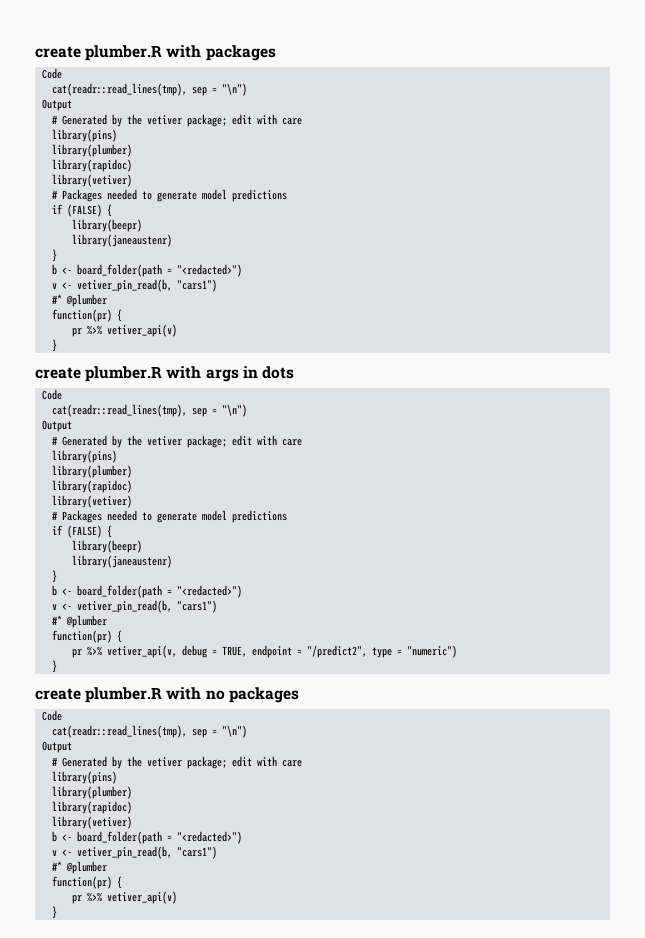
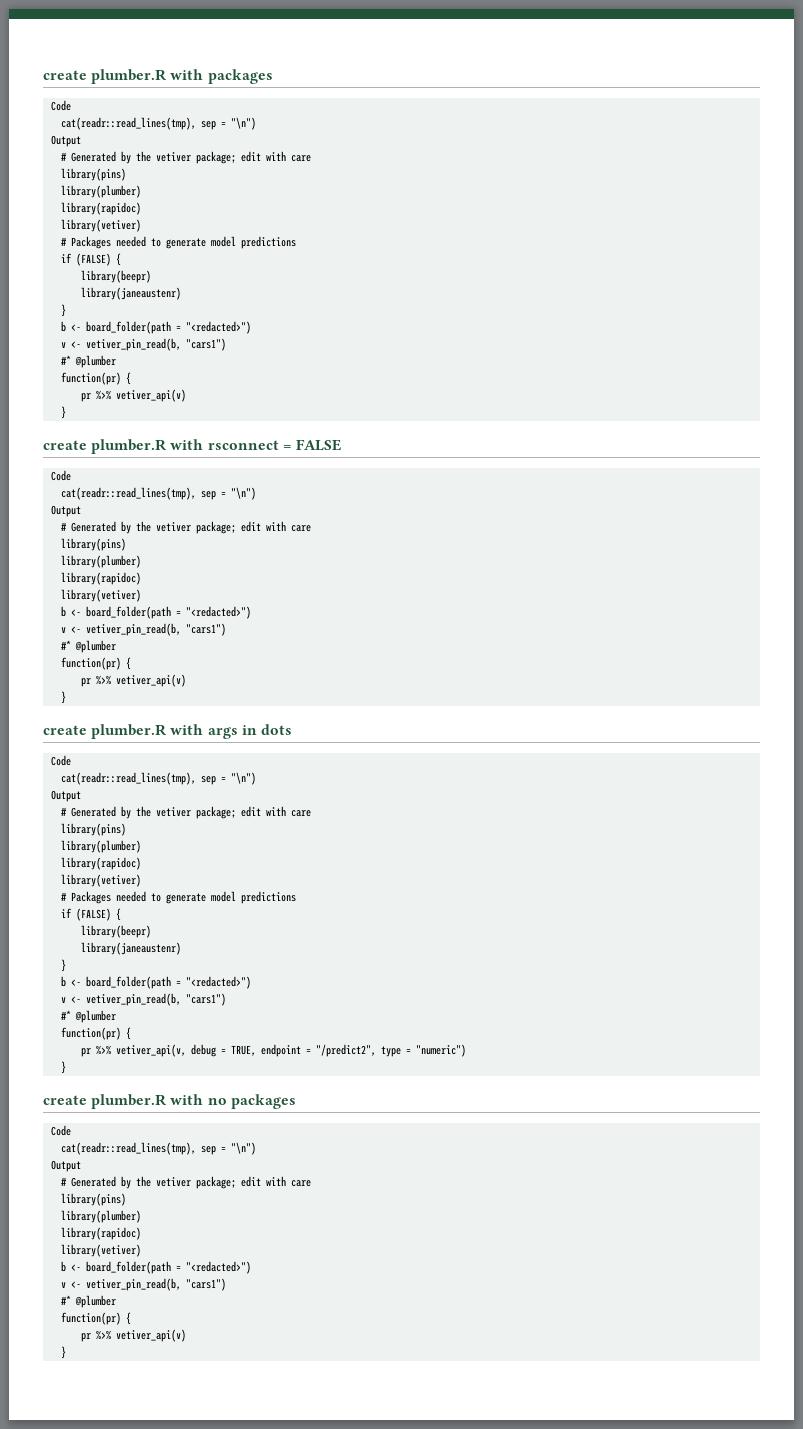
(57, 345) none -> [43,439,341,454] [50,470,71,481] [60,487,256,500] [50,505,81,517] [60,521,311,534] [60,538,126,551] [60,555,141,568] [60,572,141,585] [60,589,141,602] [60,606,251,619] [60,623,226,636] [60,640,116,653] [60,657,131,670] [80,674,186,687] [60,691,66,704] // create plumber.R with rsconnect = FALSE // Code // cat(readr::read_lines(tmp), sep = "\n") // Output // # Generated by the vetiver package; edit with care // library(pins) // library(plumber) // library(rapidoc) // library(vetiver) // b <- board_folder(path = "<redacted>") // v <- vetiver_pin_read(b, "cars1") // #* @plumber // function(pr) { // pr %>% vetiver_api(v) // }

